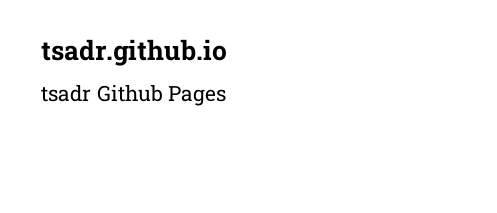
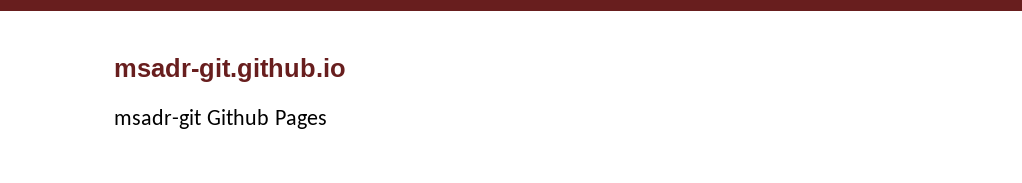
[41,39,227,66] [41,85,91,102] tsadr.github.io // tsadr -> [114,58,346,82] [114,109,201,129] msadr-git.github.io // msadr-git

